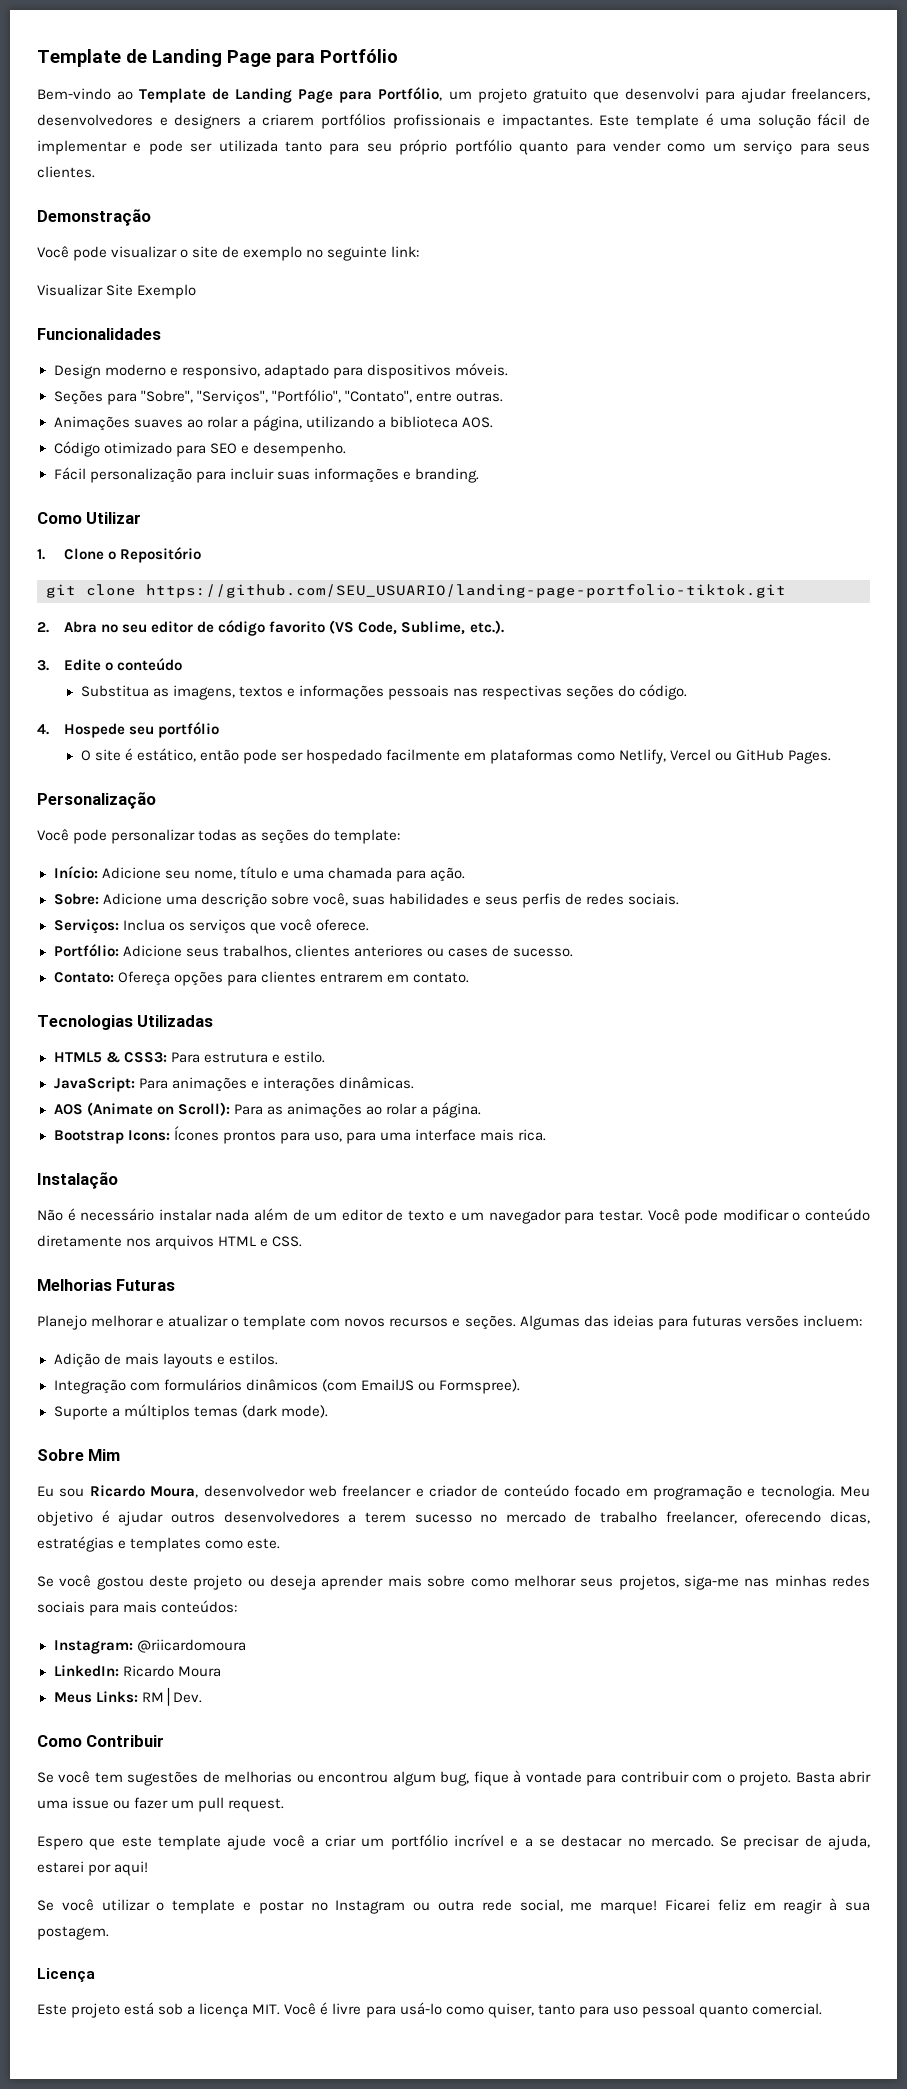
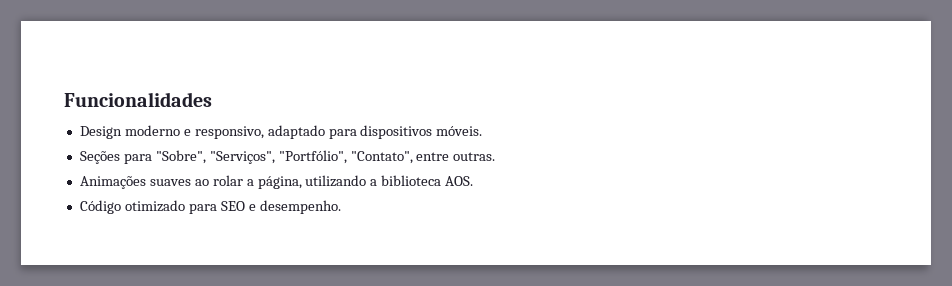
[37,49,398,67] [37,87,871,103] [37,113,871,129] [37,139,870,155] [37,166,95,178] [37,209,151,226] [37,246,420,261] [37,284,197,299] Template de Landing Page para Portfólio // Bem-vindo ao Template de Landing Page para Portfólio, um projeto gratuito que desenvolvi para ajudar freelancers, desenvolvedores e designers a criarem portfólios profissionais e impactantes. Este template é uma solução fácil de implementar e pode ser utilizada tanto para seu próprio portfólio quanto para vender como um serviço para seus clientes. // Demonstração // Você pode visualizar o site de exemplo no seguinte link: // Visualizar Site Exemplo // -> (64, 99) none
[53,467,479,483] [37,512,142,524] [37,547,202,563] [46,584,786,598] [37,620,504,636] [37,658,183,671] [80,684,688,700] [37,722,220,738] [80,748,832,764] [37,792,156,809] [37,829,401,844] [53,866,465,882] [53,893,680,908] [53,919,369,934] [53,944,573,958] [53,971,469,986] [37,1015,214,1030] [53,1051,325,1063] [53,1077,414,1092] [53,1102,482,1118] [53,1126,547,1144] [37,1172,118,1189] [37,1208,871,1224] [37,1235,303,1250] [37,1279,176,1291] [37,1315,862,1330] [53,1353,278,1368] [53,1378,520,1394] [53,1404,328,1420] [37,1449,121,1461] [37,1484,870,1500] [37,1510,870,1526] [37,1536,281,1552] [37,1575,871,1590] [37,1600,238,1616] [53,1639,246,1654] [53,1665,221,1677] [53,1687,202,1706] [37,1735,165,1747] [37,1770,872,1786] [37,1797,285,1812] [37,1834,870,1850] [37,1861,149,1876] [37,1898,870,1914] [37,1926,109,1940] [37,1968,95,1982] [37,2002,822,2018] // Fácil personalização para incluir suas informações e branding. // Como Utilizar // 1. Clone o Repositório // git clone https://github.com/SEU_USUARIO/landing-page-portfolio-tiktok.git // 2. Abra no seu editor de código favorito (VS Code, Sublime, etc.). // 3. Edite o conteúdo // Substitua as imagens, textos e informações pessoais nas respectivas seções do código. // 4. Hospede seu portfólio // O site é estático, então pode ser hospedado facilmente em plataformas como Netlify, Vercel ou GitHub Pages. // Personalização // Você pode personalizar todas as seções do template: // Início: Adicione seu nome, título e uma chamada para ação. // Sobre: Adicione uma descrição sobre você, suas habilidades e seus perfis de redes sociais. // Serviços: Inclua os serviços que você oferece. // Portfólio: Adicione seus trabalhos, clientes anteriores ou cases de sucesso. // Contato: Ofereça opções para clientes entrarem em contato. // Tecnologias Utilizadas // HTML5 & CSS3: Para estrutura e estilo. // JavaScript: Para animações e interações dinâmicas. // AOS (Animate on Scroll): Para as animações ao rolar a página. // Bootstrap Icons: Ícones prontos para uso, para uma interface mais rica. // Instalação // Não é necessário instalar nada além de um editor de texto e um navegador para testar. Você pode modificar o conteúdo diretamente nos arquivos HTML e CSS. // Melhorias Futuras // Planejo melhorar e atualizar o template com novos recursos e seções. Algumas das ideias para futuras versões incluem: // Adição de mais layouts e estilos. // Integração com formulários dinâmicos (com EmailJS ou Formspree). // Suporte a múltiplos temas (dark mode). // Sobre Mim // Eu sou Ricardo Moura, desenvolvedor web freelancer e criador de conteúdo focado em programação e tecnologia. Meu objetivo é ajudar outros desenvolvedores a terem sucesso no mercado de trabalho freelancer, oferecendo dicas, estratégias e templates como este. // Se você gostou deste projeto ou deseja aprender mais sobre como melhorar seus projetos, siga-me nas minhas redes sociais para mais conteúdos: // Instagram: @riicardomoura // LinkedIn: Ricardo Moura // Meus Links: RM│Dev. // Como Contribuir // Se você tem sugestões de melhorias ou encontrou algum bug, fique à vontade para contribuir com o projeto. Basta abrir uma issue ou fazer um pull request. // Espero que este template ajude você a criar um portfólio incrível e a se destacar no mercado. Se precisar de ajuda, estarei por aqui! // Se você utilizar o template e postar no Instagram ou outra rede social, me marque! Ficarei feliz em reagir à sua postagem. // Licença // Este projeto está sob a licença MIT. Você é livre para usá-lo como quiser, tanto para uso pessoal quanto comercial. -> (341, 207) none

